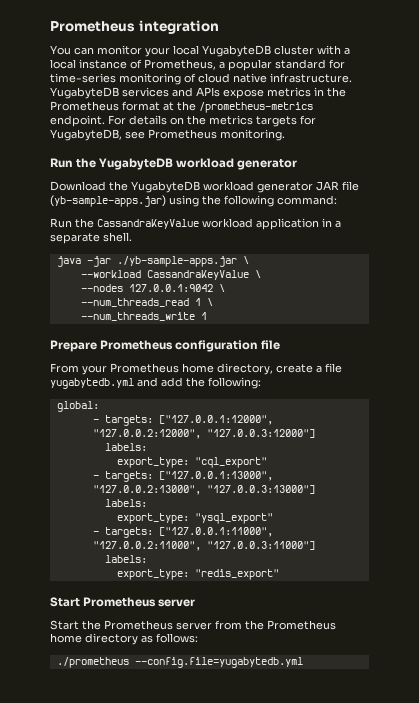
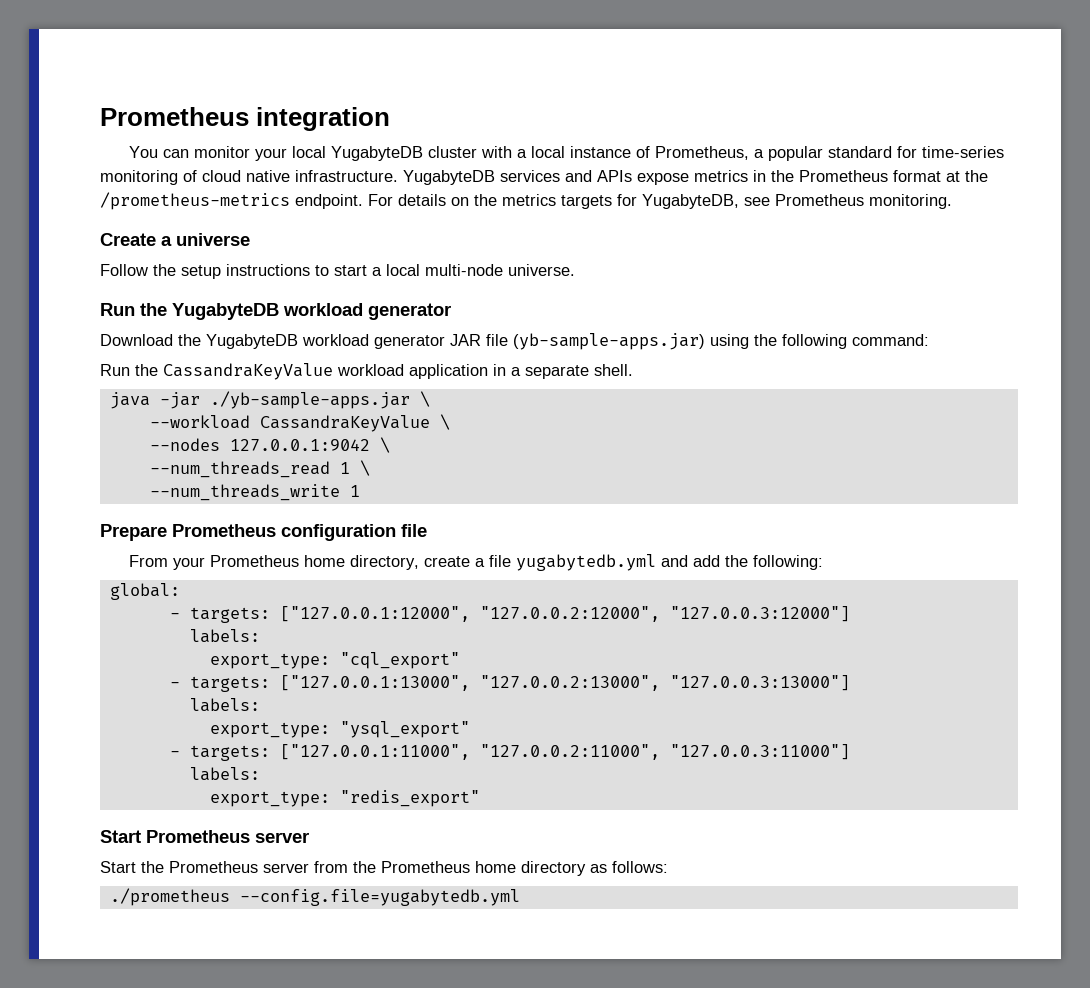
(285, 135) none -> [100,233,250,246] [100,264,575,279] // Create a universe // Follow the setup instructions to start a local multi-node universe.

